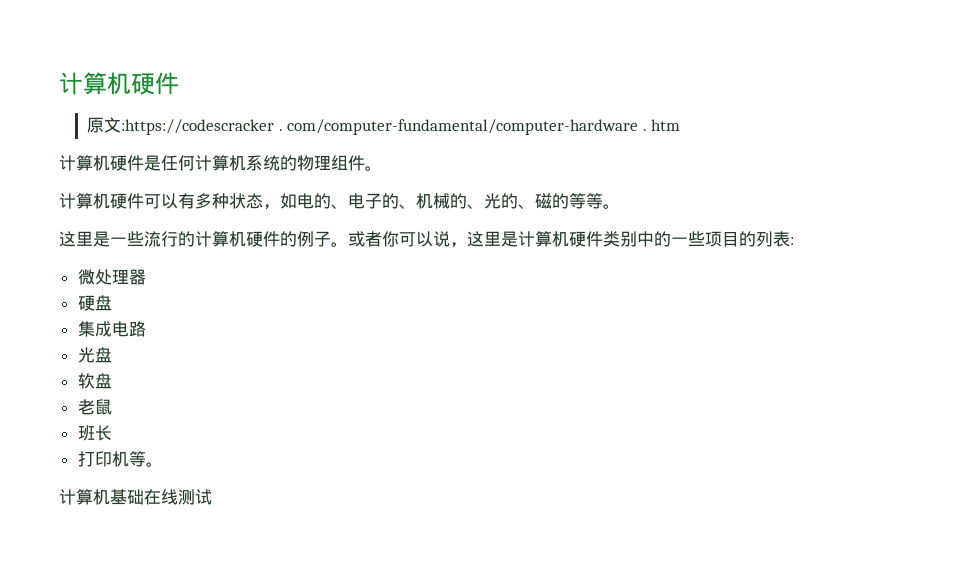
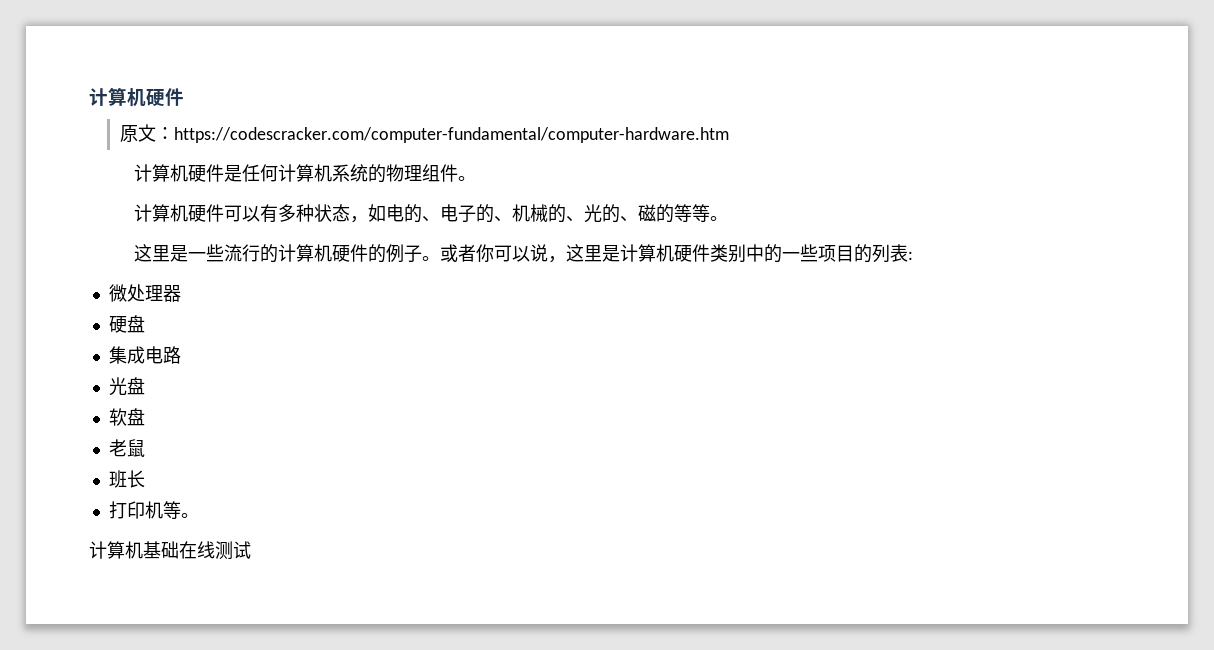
[120,119,681,135] :https://codescracker . com/computer-fundamental/computer-hardware . htm -> [155,127,729,143] ：https://codescracker.com/computer-fundamental/computer-hardware.htm

